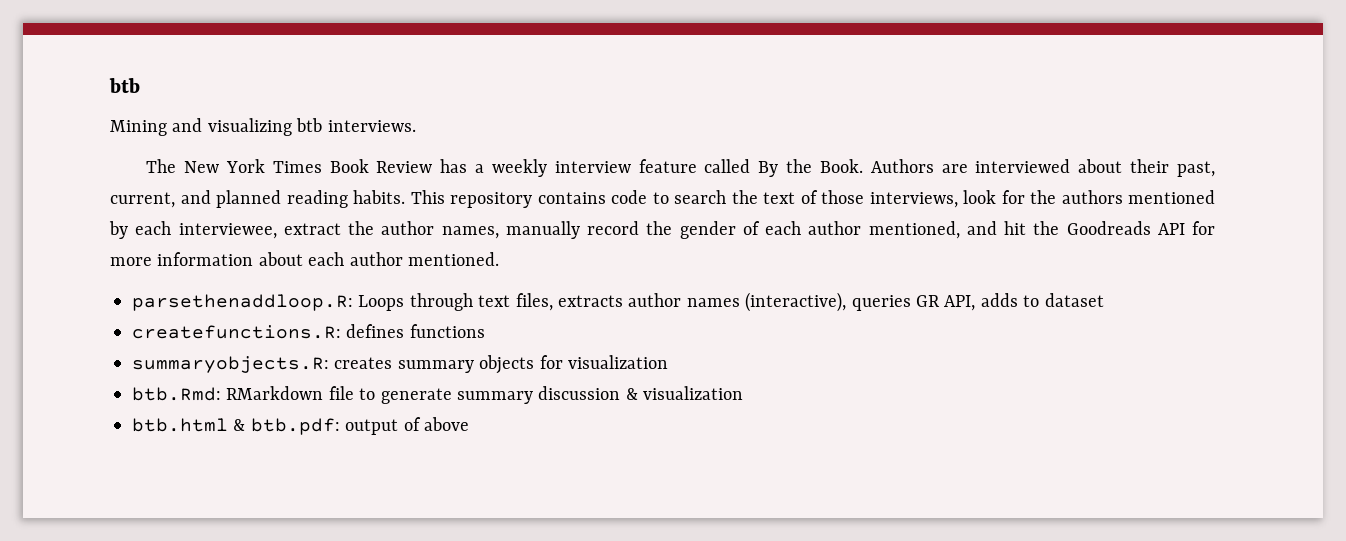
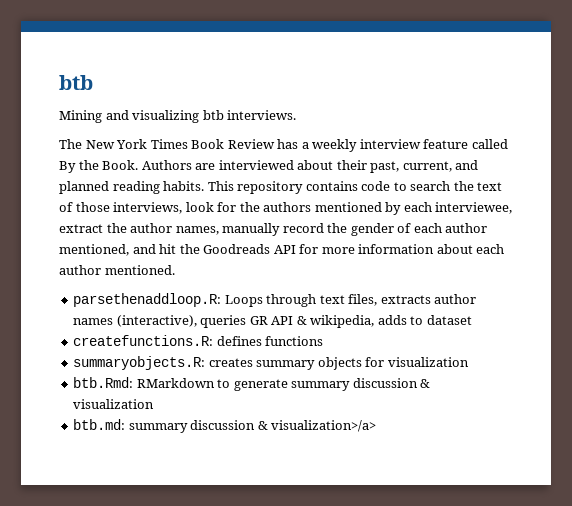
[944,295,976,311] API, -> [271,315,375,328] API & wikipedia,
[328,386,354,400] file -> (215, 383) none
[132,417,469,435] btb.html & btb.pdf: output of above -> [73,419,377,433] btb.md: summary discussion & visualization>/a>

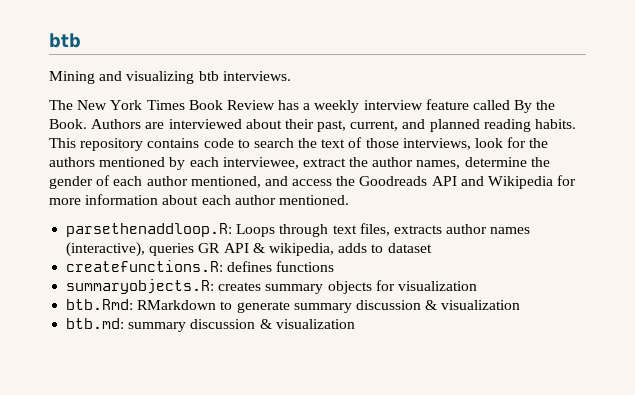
[222,223,324,236] manually record -> [464,157,527,167] determine
[159,244,177,254] hit -> [292,179,333,186] access
(296, 249) none -> [460,176,554,189] and Wikipedia
[271,420,377,432] visualization>/a> -> [275,319,355,329] visualization

